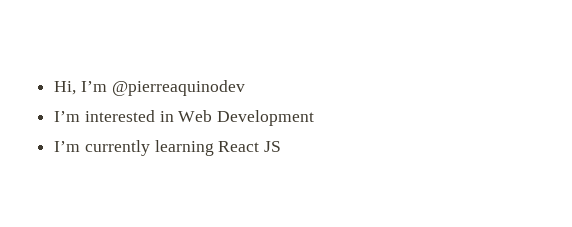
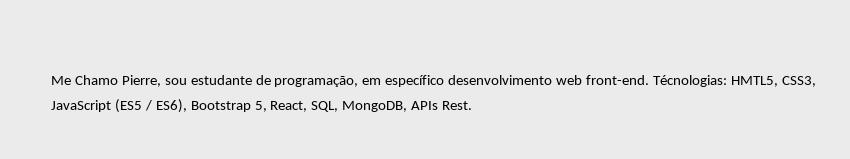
[54,80,245,96] [54,110,315,126] [54,140,282,156] Hi, I’m @pierreaquinodev // I’m interested in Web Development // I’m currently learning React JS -> [51,75,816,87] [51,99,473,113] Me Chamo Pierre, sou estudante de programação, em específico desenvolvimento web front-end. Técnologias: HMTL5, CSS3, JavaScript (ES5 / ES6), Bootstrap 5, React, SQL, MongoDB, APIs Rest.

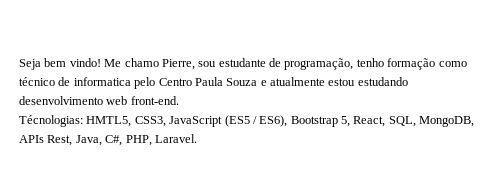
[51,75,118,85] Me Chamo -> [19,58,159,70] Seja bem vindo! Me chamo
[362,75,445,87] em específico -> [356,58,467,70] [19,77,408,89] tenho formação como técnico de informatica pelo Centro Paula Souza e atualmente estou estudando
(650, 80) none -> (179, 100) //
[442,101,473,110] Rest. -> [47,134,197,146] Rest, Java, C#, PHP, Laravel.

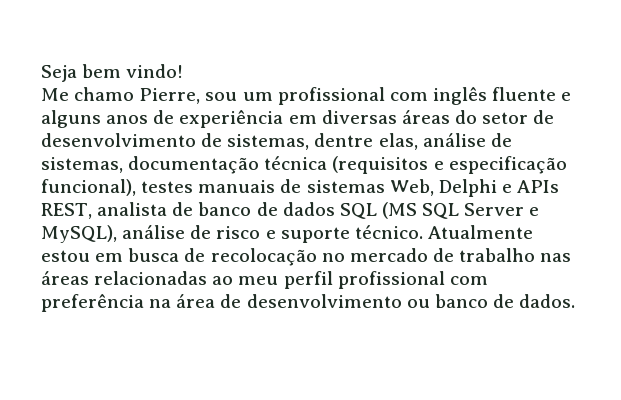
(101, 62) none -> (184, 71) //
[218,58,467,70] [19,77,408,89] [19,96,179,105] [19,115,475,127] [19,134,197,146] estudante de programação, tenho formação como técnico de informatica pelo Centro Paula Souza e atualmente estou estudando desenvolvimento web front-end. // Técnologias: HMTL5, CSS3, JavaScript (ES5 / ES6), Bootstrap 5, React, SQL, MongoDB, APIs Rest, Java, C#, PHP, Laravel. -> [242,87,572,105] [41,110,555,128] [41,133,512,150] [41,156,567,174] [41,179,560,197] [41,202,540,219] [41,225,533,243] [41,248,572,266] [41,271,488,289] [41,294,576,312] um profissional com inglês fluente e alguns anos de experiência em diversas áreas do setor de desenvolvimento de sistemas, dentre elas, análise de sistemas, documentação técnica (requisitos e especificação funcional), testes manuais de sistemas Web, Delphi e APIs REST, analista de banco de dados SQL (MS SQL Server e MySQL), análise de risco e suporte técnico. Atualmente estou em busca de recolocação no mercado de trabalho nas áreas relacionadas ao meu perfil profissional com preferência na área de desenvolvimento ou banco de dados.

